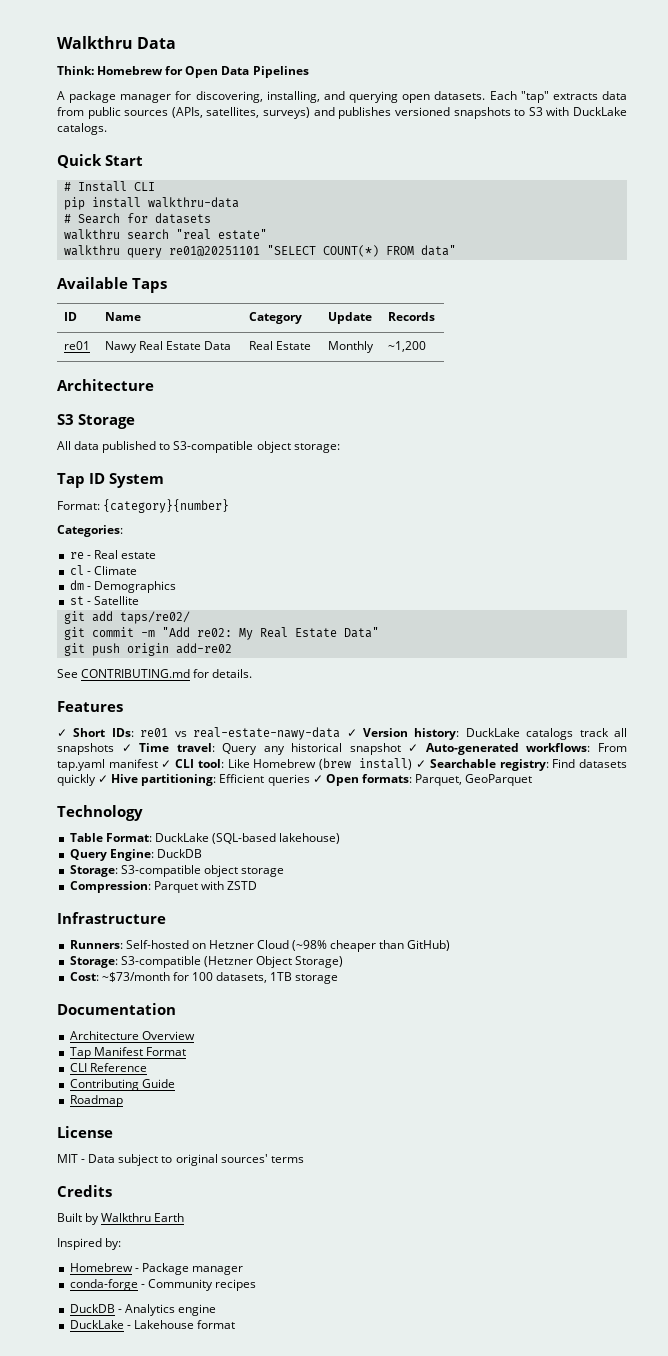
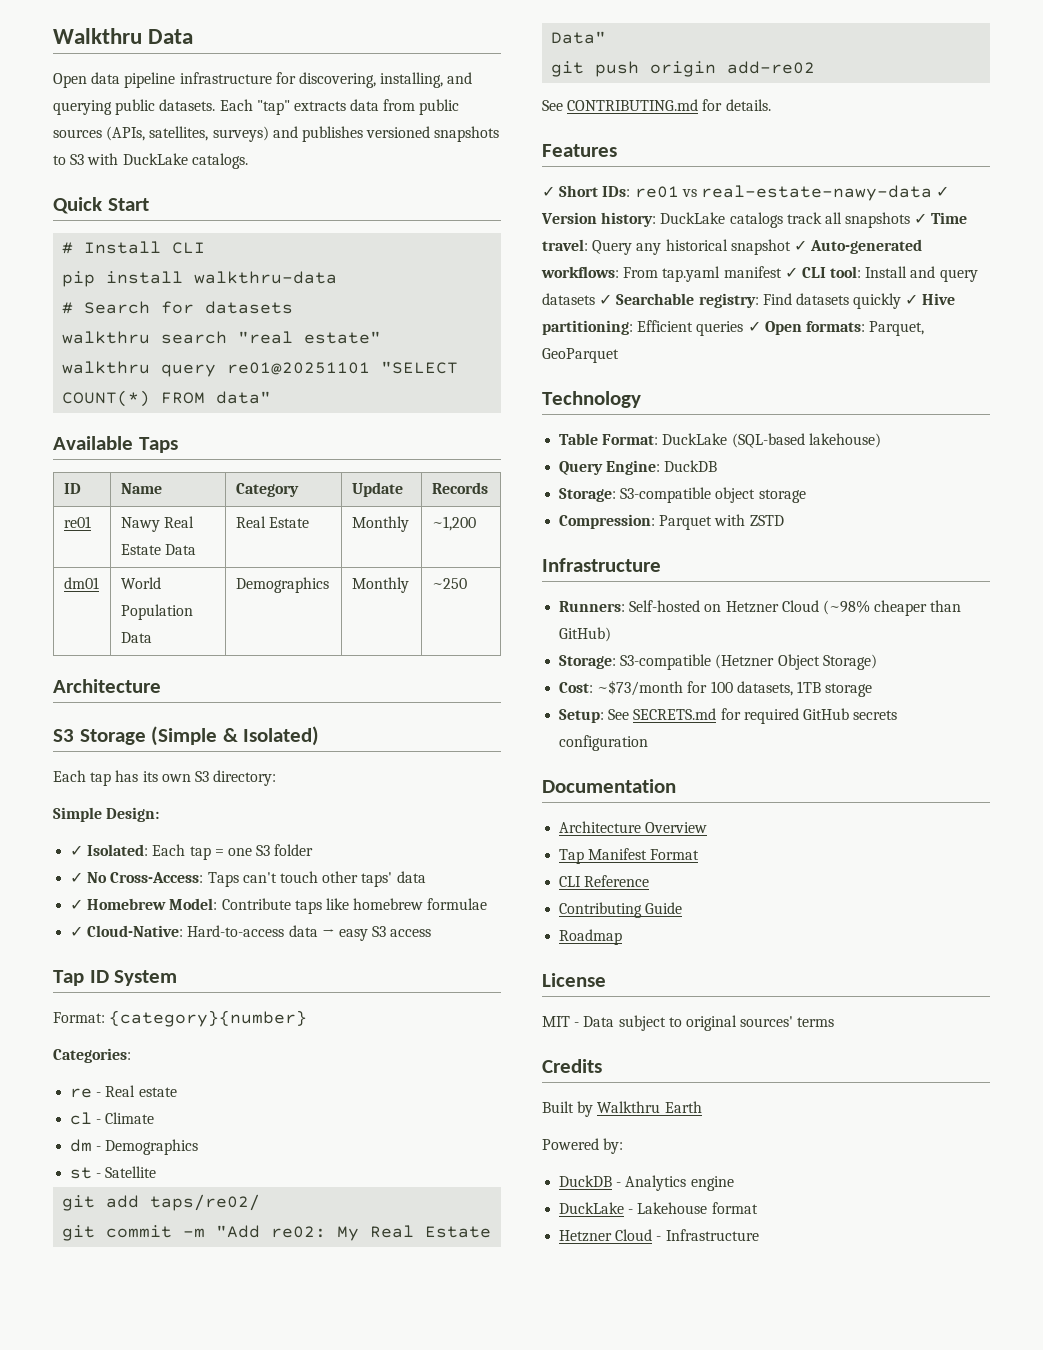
[57,66,309,78] [57,91,172,103] Think: Homebrew for Open Data Pipelines // A package manager -> [53,72,272,88] Open data pipeline infrastructure
[402,94,431,103] open -> [115,99,156,115] public
[57,379,154,391] [57,414,135,429] [57,441,340,453] // Architecture // S3 Storage // All data published to S3-compatible object storage: -> [63,577,99,589] [120,577,161,589] [120,604,193,620] [120,632,152,643] [235,577,329,593] [351,577,409,593] [431,578,467,589] [53,679,161,693] [53,726,320,746] [53,770,277,786] [53,807,160,822] [70,844,314,860] [70,871,426,887] [70,898,488,914] [70,925,432,941] // dm01 | World Population Data | Demographics | Monthly | ~250 // Architecture // S3 Storage (Simple & Isolated) // Each tap has its own S3 directory: // Simple Design: // ✓ Isolated: Each tap = one S3 folder // ✓ No Cross-Access: Taps can't touch other taps' data // ✓ Homebrew Model: Contribute taps like homebrew formulae // ✓ Cloud-Native: Hard-to-access data → easy S3 access
[227,758,413,770] Like Homebrew (brew install) -> [865,266,978,282] [542,293,595,305] Install and query datasets
(339, 979) none -> [559,708,898,724] [559,735,649,751] // Setup: See SECRETS.md for required GitHub secrets configuration
[57,1238,102,1250] Inspired -> [542,1138,599,1150] Powered
[69,1263,243,1275] [69,1279,256,1291] // Homebrew - Package manager // conda-forge - Community recipes -> (624, 1146) none
(235, 1324) none -> [559,1229,759,1242] // Hetzner Cloud - Infrastructure

